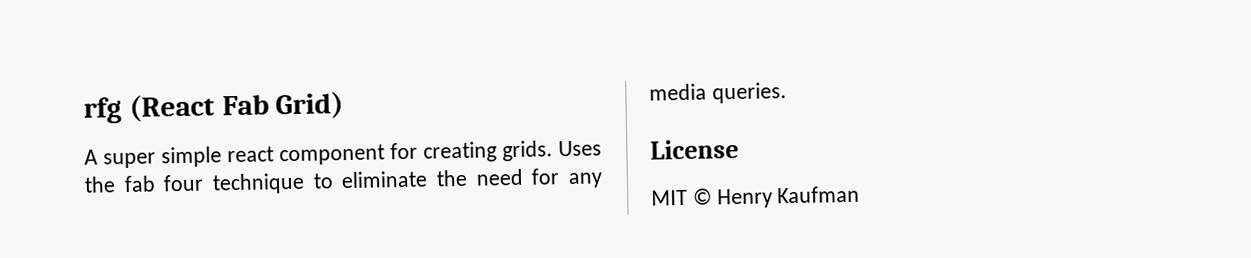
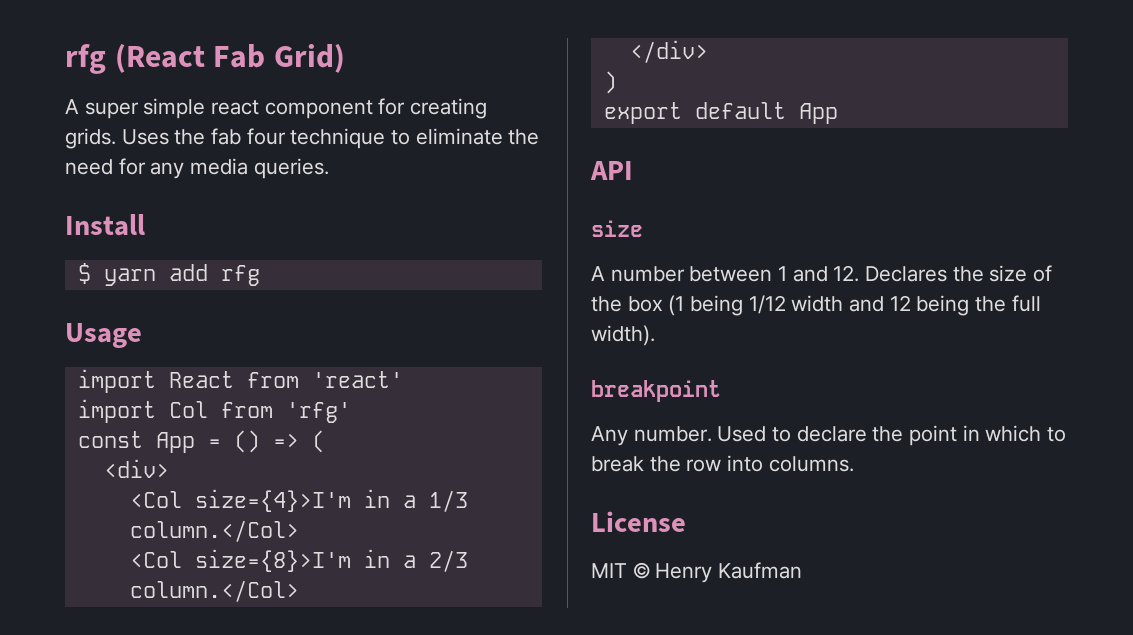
(787, 93) none -> [65,214,145,236] [77,263,260,286] [65,323,142,348] [77,369,403,393] [77,399,351,423] [77,430,325,453] [103,459,169,478] [129,489,468,512] [129,520,299,542] [129,549,468,572] [129,580,299,602] [629,40,708,63] [603,71,617,94] [603,102,838,124] [590,161,633,180] [591,220,643,237] [591,265,1053,282] [591,295,1041,316] [591,325,655,346] [591,380,721,402] [591,425,1067,446] [591,455,854,472] // Install // $ yarn add rfg // Usage // import React from 'react' // import Col from 'rfg' // const App = () => ( // <div> // <Col size={4}>I'm in a 1/3 column.</Col> // <Col size={8}>I'm in a 2/3 column.</Col> // </div> // ) // export default App // API // size // A number between 1 and 12. Declares the size of the box (1 being 1/12 width and 12 being the full width). // breakpoint // Any number. Used to declare the point in which to break the row into columns.

